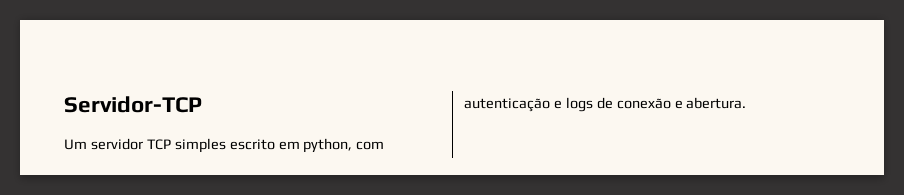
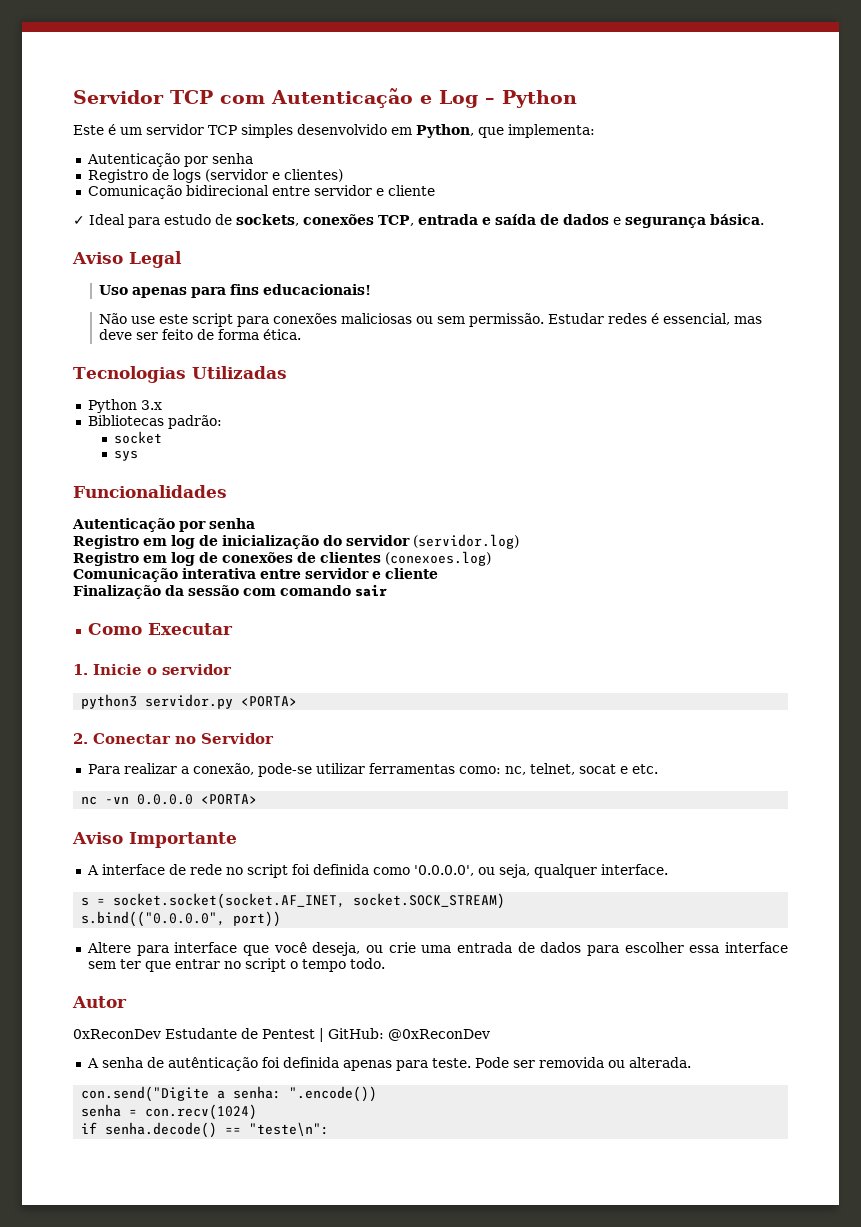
[64,96,202,113] [64,138,385,153] [464,97,747,112] Servidor-TCP // Um servidor TCP simples escrito em python, com autenticação e logs de conexão e abertura. -> [73,88,577,108] [73,124,595,138] [86,153,253,167] [87,169,343,183] [87,185,435,199] [73,214,764,228] [72,251,182,268] [99,284,372,298] [99,313,763,327] [99,329,302,340] [73,366,287,383] [87,399,162,413] [87,415,222,429] [114,431,163,444] [114,450,139,461] [73,485,227,498] [72,518,255,532] [73,534,519,549] [73,551,491,566] [73,568,438,582] [73,584,387,599] [87,623,233,635] [73,664,232,675] [81,694,298,709] [73,733,274,744] [87,763,658,777] [81,794,258,805] [72,832,237,848] [86,864,668,878] [81,893,506,909] [81,911,282,927] [86,942,788,956] [87,958,385,972] [72,996,127,1008] [73,1028,490,1042] [86,1057,691,1071] [81,1086,378,1102] [81,1104,258,1120] [81,1122,330,1138] Servidor TCP com Autenticação e Log – Python // Este é um servidor TCP simples desenvolvido em Python, que implementa: // Autenticação por senha // Registro de logs (servidor e clientes) // Comunicação bidirecional entre servidor e cliente // ✓ Ideal para estudo de sockets, conexões TCP, entrada e saída de dados e segurança básica. // Aviso Legal // Uso apenas para fins educacionais! // Não use este script para conexões maliciosas ou sem permissão. Estudar redes é essencial, mas deve ser feito de forma ética. // Tecnologias Utilizadas // Python 3.x // Bibliotecas padrão: // socket // sys // Funcionalidades // Autenticação por senha // Registro em log de inicialização do servidor (servidor.log) // Registro em log de conexões de clientes (conexoes.log) // Comunicação interativa entre servidor e cliente // Finalização da sessão com comando sair // Como Executar // 1. Inicie o servidor // python3 servidor.py <PORTA> // 2. Conectar no Servidor // Para realizar a conexão, pode-se utilizar ferramentas como: nc, telnet, socat e etc. // nc -vn 0.0.0.0 <PORTA> // Aviso Importante // A interface de rede no script foi definida como '0.0.0.0', ou seja, qualquer interface. // s = socket.socket(socket.AF_INET, socket.SOCK_STREAM) // s.bind(("0.0.0.0", port)) // Altere para interface que você deseja, ou crie uma entrada de dados para escolher essa interface sem ter que entrar no script o tempo todo. // Autor // 0xReconDev Estudante de Pentest | GitHub: @0xReconDev // A senha de autênticação foi definida apenas para teste. Pode ser removida ou alterada. // con.send("Digite a senha: ".encode()) // senha = con.recv(1024) // if senha.decode() == "teste\n":

